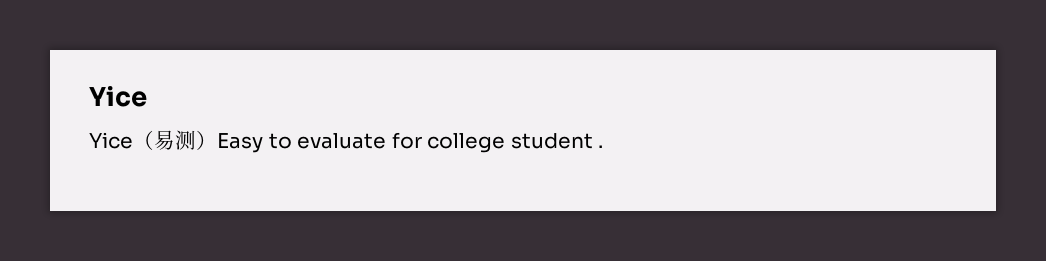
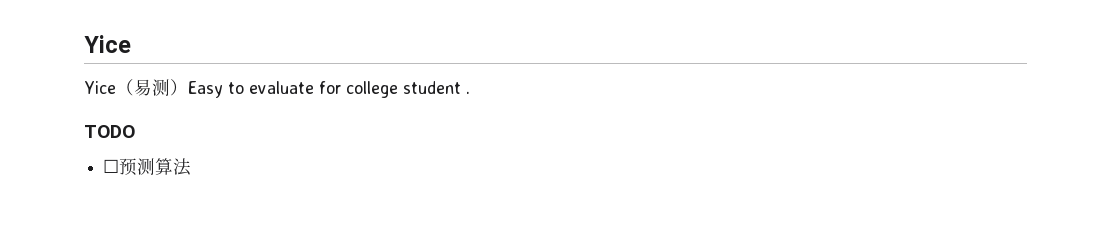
(604, 146) none -> [84,125,135,138] [103,158,192,176] // TODO // ☐预测算法

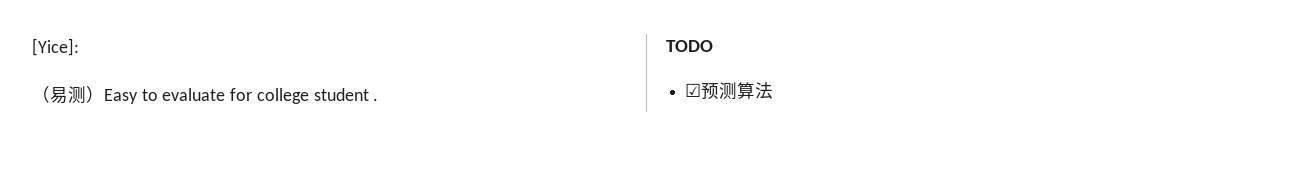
[84,35,131,53] [84,81,116,94] Yice // Yice -> [32,38,79,56] [Yice]: //
[103,159,120,173] ☐ -> [685,83,702,97] ☑

